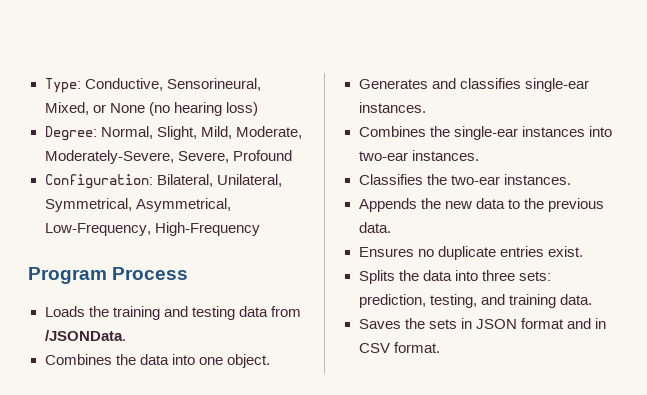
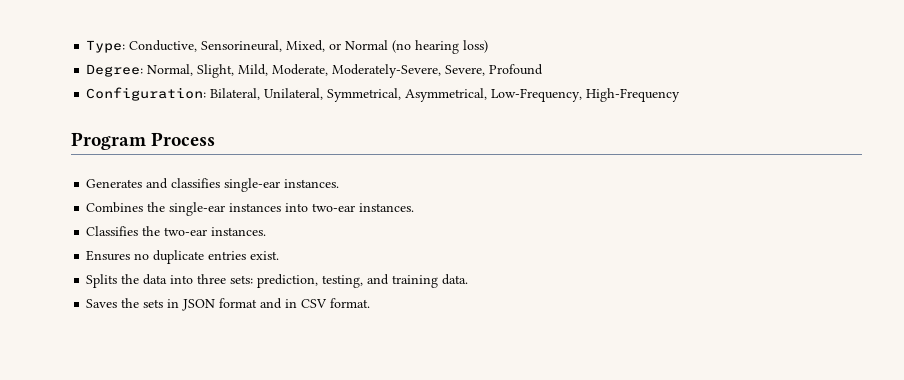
[92,103,145,113] or None -> [329,40,389,50] or Normal
[44,306,301,320] [44,330,126,341] [44,354,270,368] // Loads the training and testing data from /JSONData. // Combines the data into one object. -> (216, 139) none
[358,198,604,212] [358,222,391,233] // Appends the new data to the previous data. -> (267, 231) none

